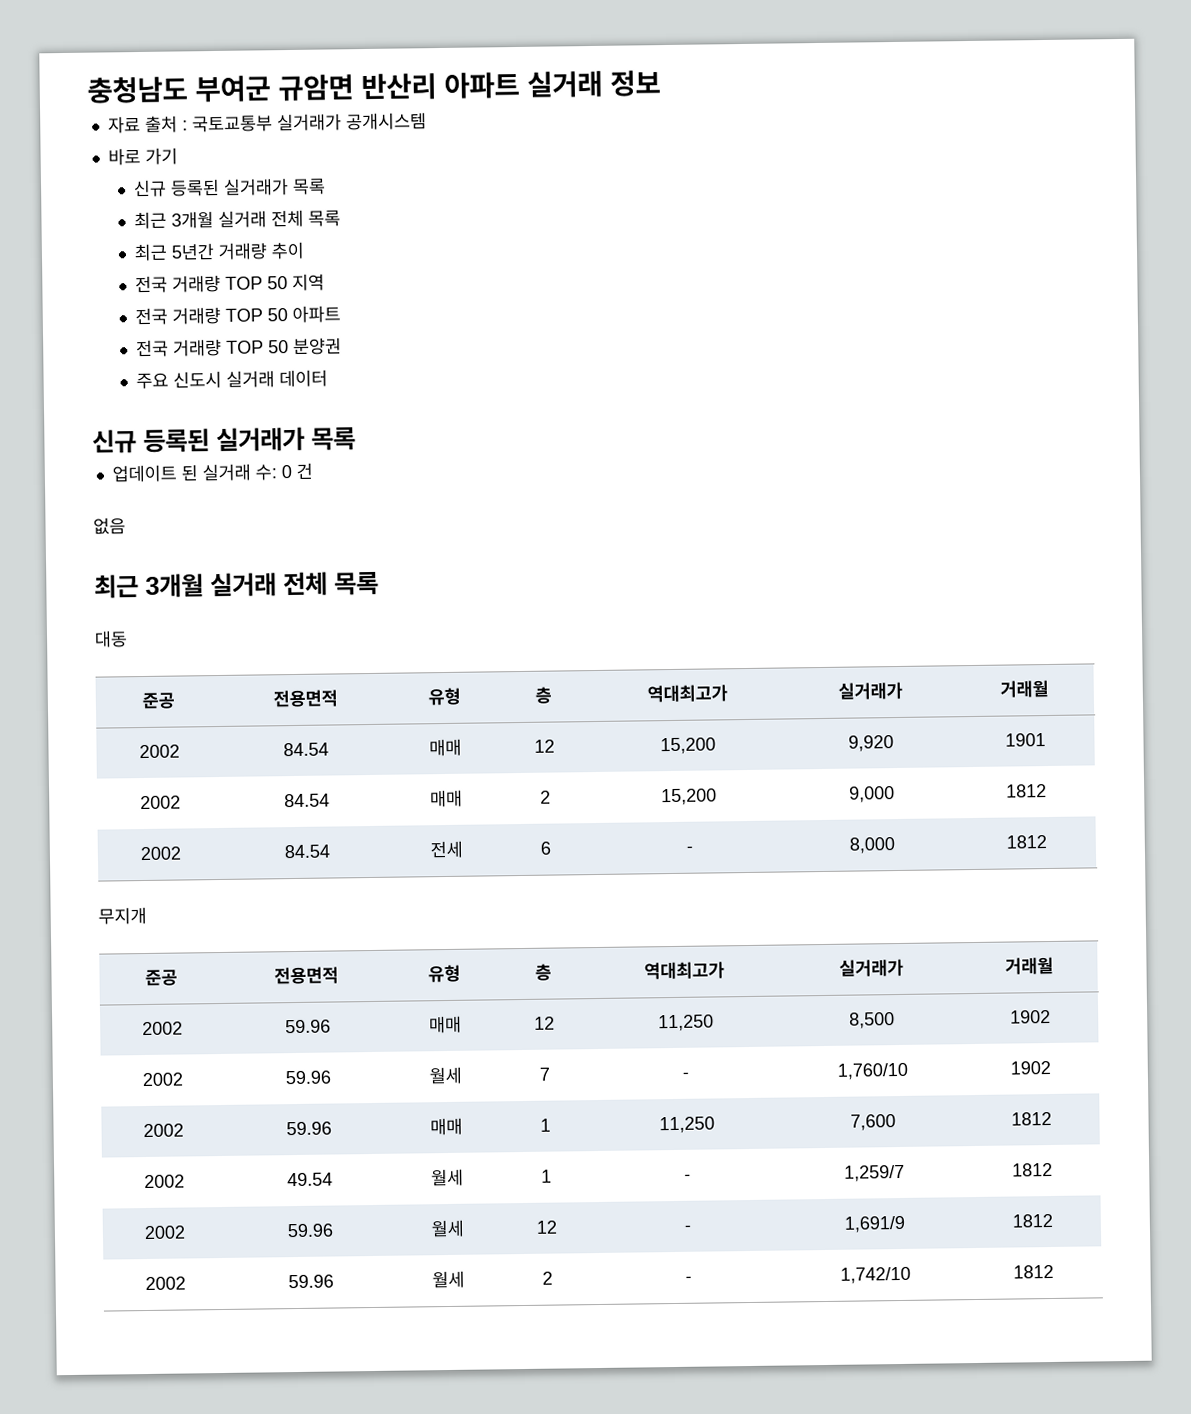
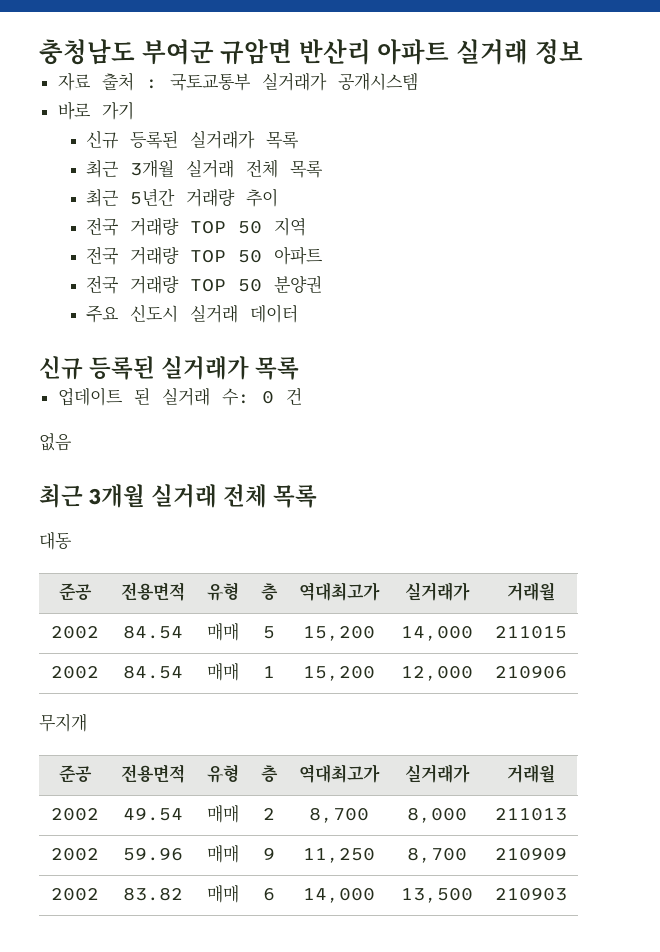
[534,739,555,753] [660,737,716,755] [848,735,894,752] [1004,733,1046,747] [140,795,181,810] [284,793,330,808] [429,789,463,808] [540,790,551,804] [661,788,717,806] [849,786,895,803] [1005,784,1047,798] [140,846,181,861] [284,844,330,859] [429,840,463,859] [540,841,551,855] [685,845,693,853] [849,837,895,854] [1005,835,1047,849] 12 | 15,200 | 9,920 | 1901 // 2002 | 84.54 | 매매 | 2 | 15,200 | 9,000 | 1812 // 2002 | 84.54 | 전세 | 6 | - | 8,000 | 1812 -> [262,626,275,639] [302,626,375,641] [400,626,473,641] [494,626,567,639] [50,666,99,679] [122,665,183,679] [206,663,239,681] [262,666,275,678] [302,666,375,681] [400,666,473,681] [494,665,567,679] 5 | 15,200 | 14,000 | 211015 // 2002 | 84.54 | 매매 | 1 | 15,200 | 12,000 | 210906
[284,1019,331,1034] [429,1015,462,1034] [533,1016,555,1030] [657,1014,714,1032] [849,1012,895,1029] [1009,1009,1051,1024] [142,1072,183,1087] [284,1070,331,1085] [429,1066,462,1085] [538,1067,550,1081] [682,1071,689,1079] [836,1062,908,1080] [1009,1060,1051,1075] [143,1123,184,1138] [285,1121,332,1136] [430,1117,463,1136] [539,1118,551,1132] [658,1116,715,1134] [850,1114,896,1131] [1010,1111,1052,1126] [144,1174,185,1189] [286,1172,333,1187] [431,1168,464,1187] [540,1169,552,1183] [684,1173,691,1181] [843,1164,905,1182] [1011,1162,1053,1177] [144,1225,186,1240] [286,1223,334,1238] [431,1219,465,1238] [535,1220,557,1234] [684,1224,691,1232] [843,1215,905,1233] [1011,1213,1053,1228] [145,1276,186,1291] [287,1274,334,1289] [432,1270,465,1289] [541,1271,553,1285] [685,1275,692,1283] [839,1266,911,1284] [1012,1264,1054,1279] 59.96 | 매매 | 12 | 11,250 | 8,500 | 1902 // 2002 | 59.96 | 월세 | 7 | - | 1,760/10 | 1902 // 2002 | 59.96 | 매매 | 1 | 11,250 | 7,600 | 1812 // 2002 | 49.54 | 월세 | 1 | - | 1,259/7 | 1812 // 2002 | 59.96 | 월세 | 12 | - | 1,691/9 | 1812 // 2002 | 59.96 | 월세 | 2 | - | 1,742/10 | 1812 -> [122,807,183,821] [206,805,239,823] [262,808,275,820] [308,807,369,823] [406,807,467,823] [494,808,567,821] [50,848,99,861] [122,847,183,861] [206,845,239,863] [262,847,275,860] [302,848,375,863] [406,847,467,863] [494,847,567,861] [50,888,99,901] [122,887,183,901] [206,885,239,903] [262,888,275,901] [302,888,375,903] [400,888,473,903] [494,887,567,901] 49.54 | 매매 | 2 | 8,700 | 8,000 | 211013 // 2002 | 59.96 | 매매 | 9 | 11,250 | 8,700 | 210909 // 2002 | 83.82 | 매매 | 6 | 14,000 | 13,500 | 210903

